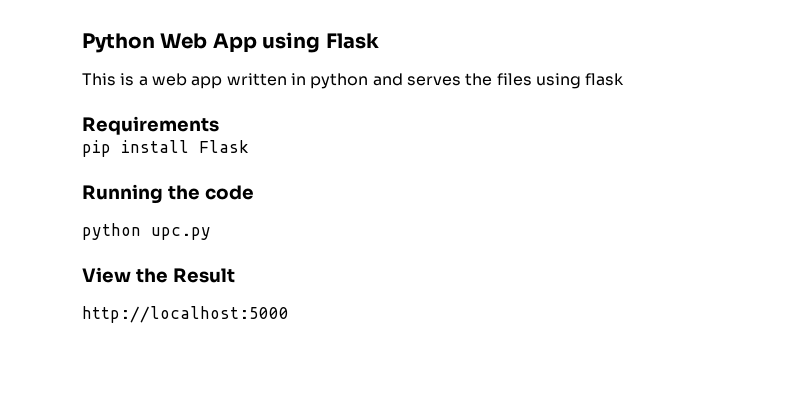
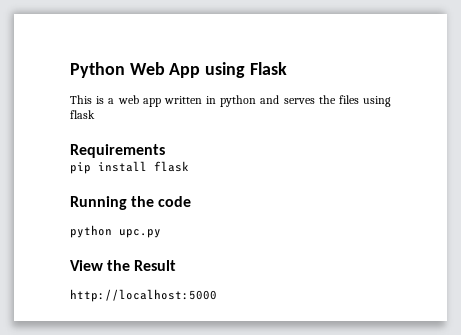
[199,140,249,153] Flask -> [154,161,189,172] flask

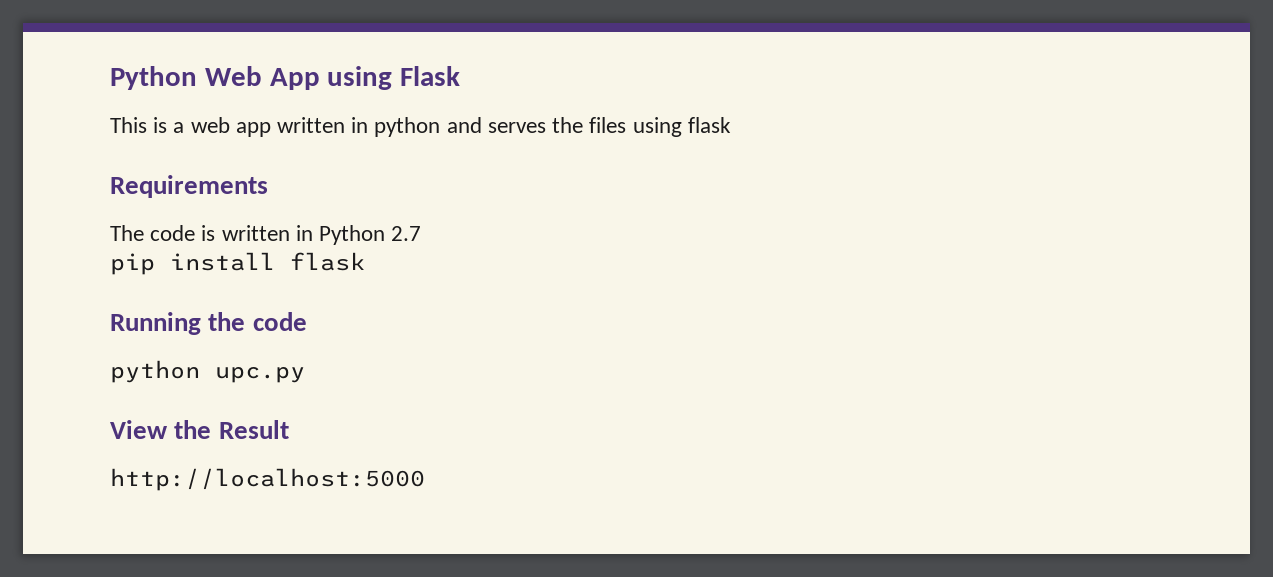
(165, 151) none -> [110,225,422,245] // The code is written in Python 2.7

